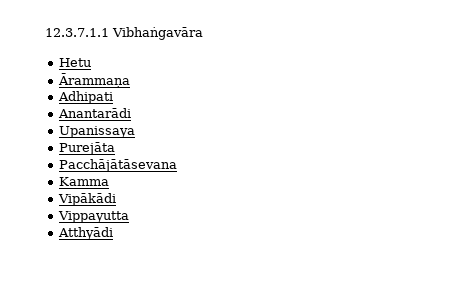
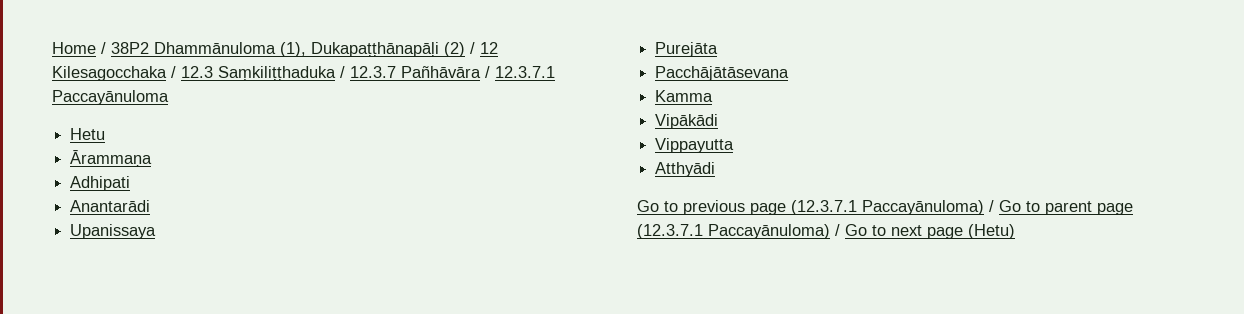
[45,27,203,40] 12.3.7.1.1 Vibhaṅgavāra -> [52,42,498,57] [52,66,555,81] [52,90,169,105] Home / 38P2 Dhammānuloma (1), Dukapaṭṭhānapāḷi (2) / 12 Kilesagocchaka / 12.3 Saṃkiliṭṭhaduka / 12.3.7 Pañhāvāra / 12.3.7.1 Paccayānuloma
(113, 233) none -> [637,200,1133,215] [637,224,1015,239] // Go to previous page (12.3.7.1 Paccayānuloma) / Go to parent page (12.3.7.1 Paccayānuloma) / Go to next page (Hetu)

